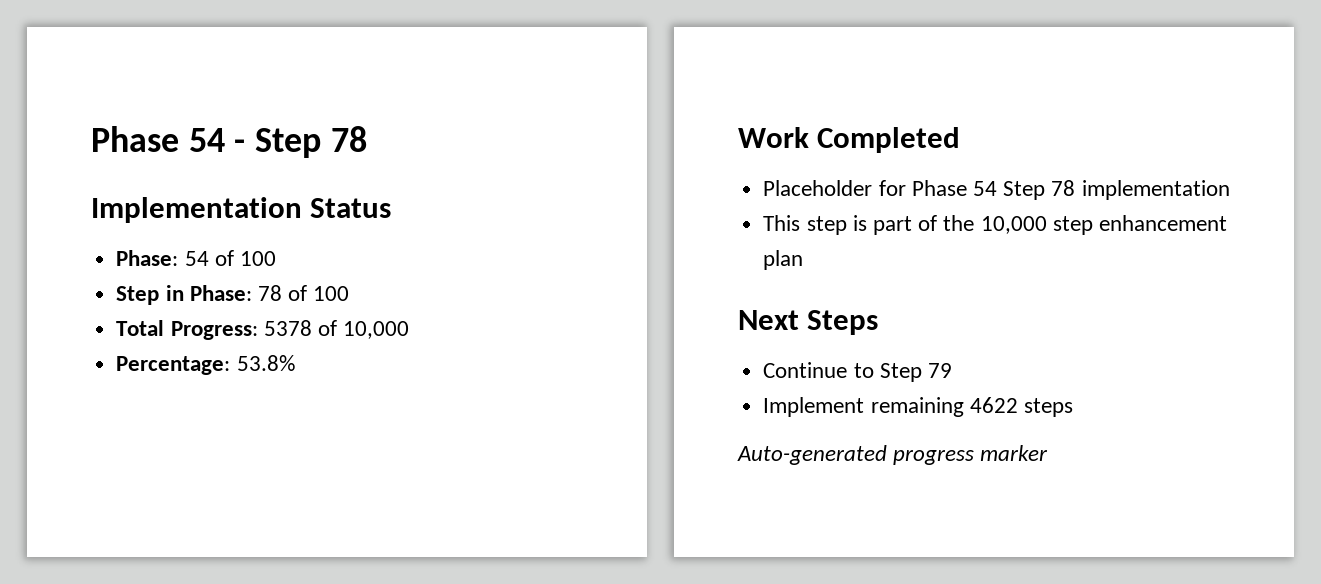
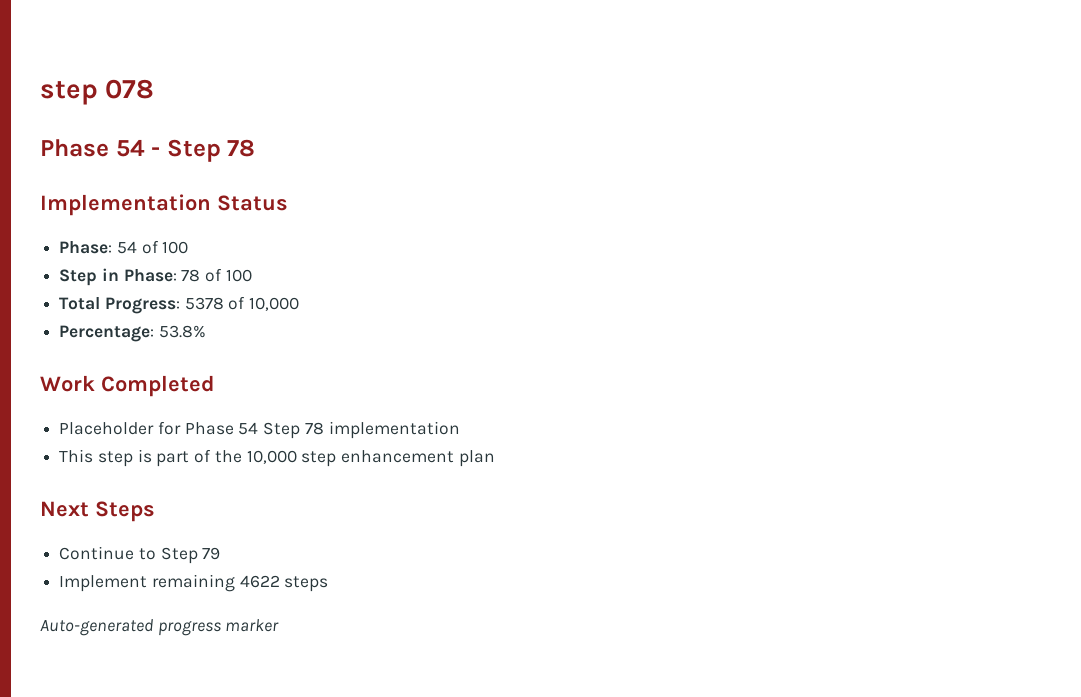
(91, 139) none -> [40,79,155,105] step 078 //

